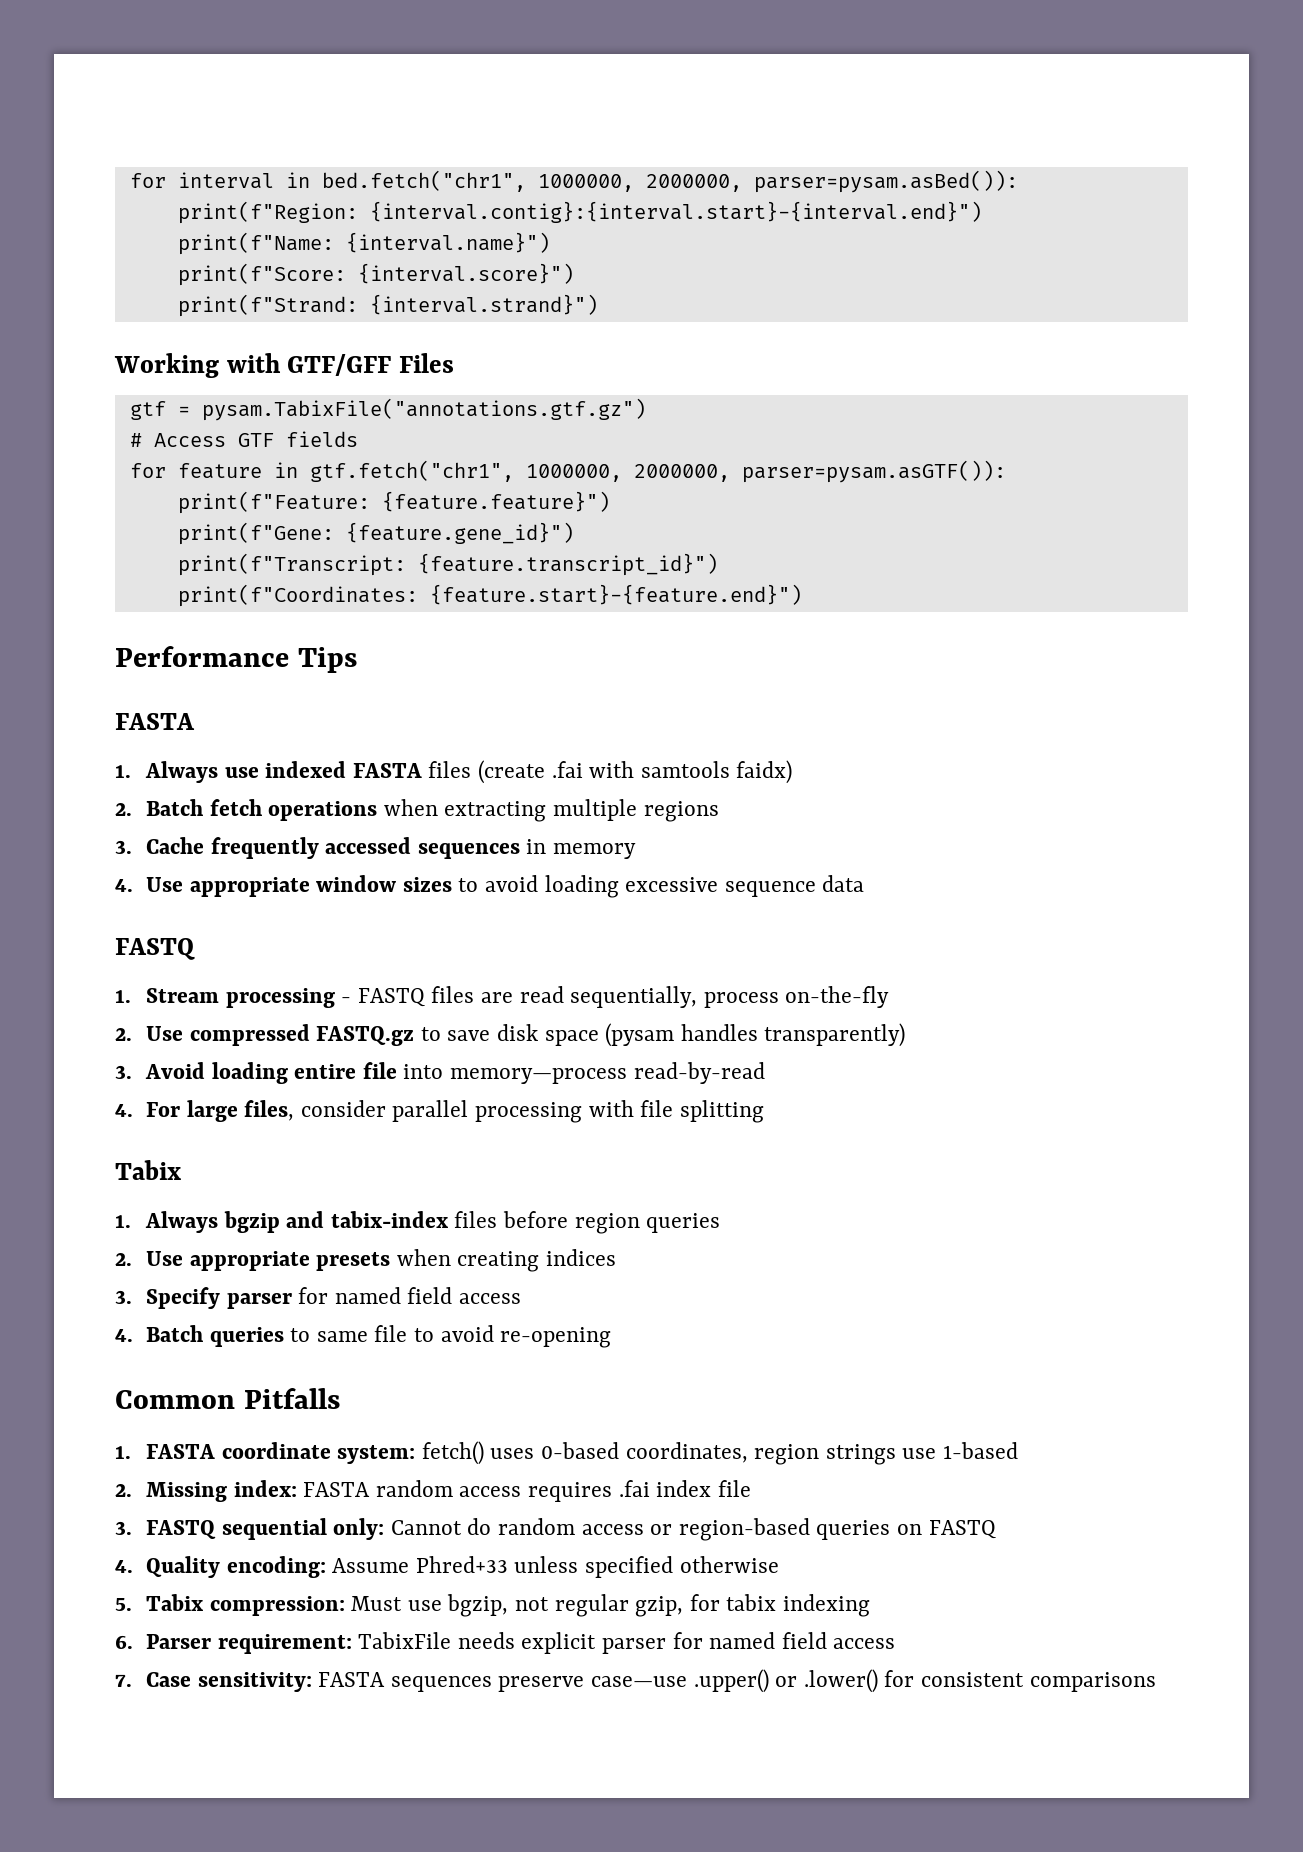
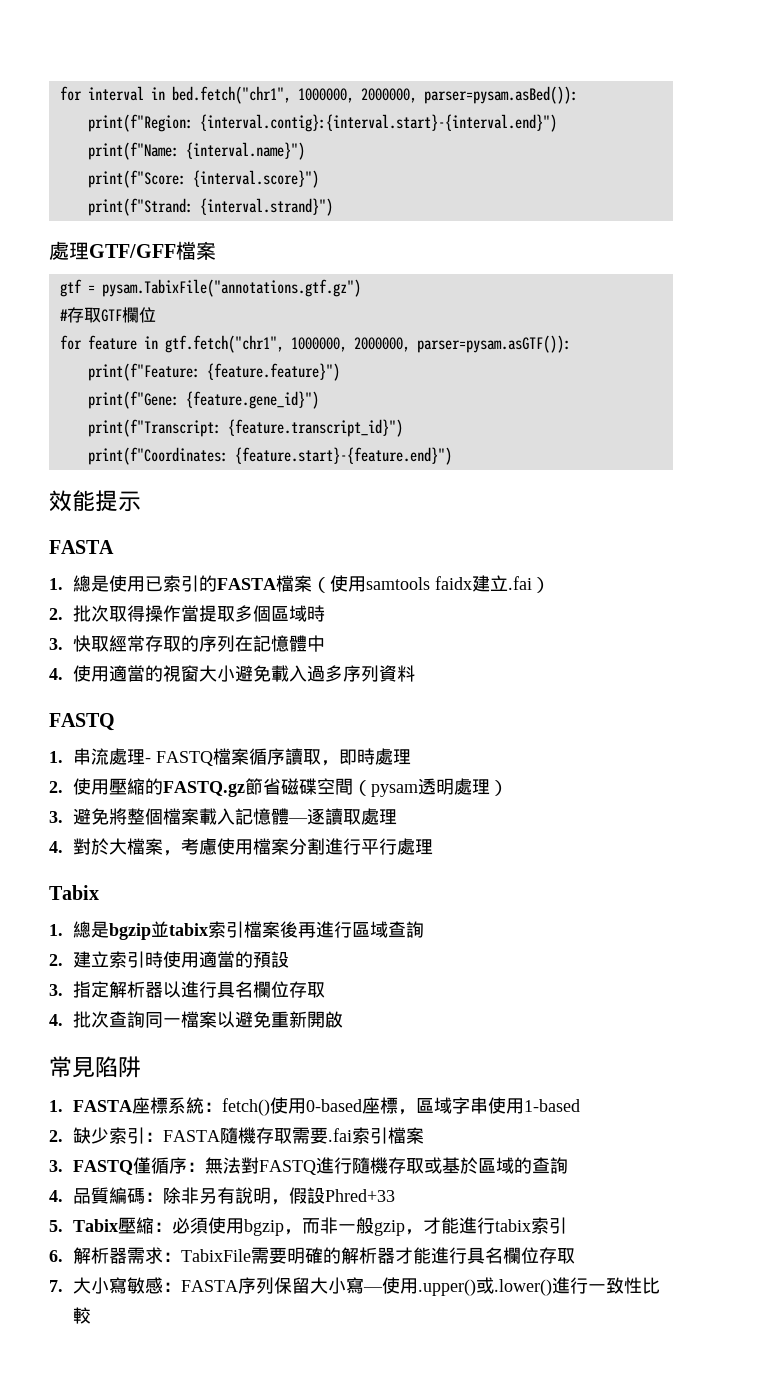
[114,353,455,378] Working with GTF/GFF Files -> [49,241,216,260] 處理GTF/GFF檔案
[153,431,358,447] Access GTF fields -> [66,307,156,323] 存取GTF欄位
[115,646,357,673] Performance Tips -> [49,490,141,512] 效能提示
[144,760,793,784] [115,799,719,822] [115,837,637,859] [115,875,865,898] [115,938,195,960] [115,986,890,1008] [115,1023,906,1047] [115,1062,765,1084] [115,1100,764,1123] [115,1160,181,1180] [115,1211,721,1234] [115,1249,617,1272] [115,1287,522,1309] [115,1325,612,1348] [115,1388,340,1409] [115,1441,1019,1465] [115,1480,751,1502] [115,1518,996,1541] [115,1556,779,1578] [115,1594,871,1617] [115,1632,896,1654] [115,1669,1156,1693] Always use indexed FASTA files (create .fai with samtools faidx) // 2. Batch fetch operations when extracting multiple regions // 3. Cache frequently accessed sequences in memory // 4. Use appropriate window sizes to avoid loading excessive sequence data // FASTQ // 1. Stream processing - FASTQ files are read sequentially, process on-the-fly // 2. Use compressed FASTQ.gz to save disk space (pysam handles transparently) // 3. Avoid loading entire file into memory—process read-by-read // 4. For large files, consider parallel processing with file splitting // Tabix // 1. Always bgzip and tabix-index files before region queries // 2. Use appropriate presets when creating indices // 3. Specify parser for named field access // 4. Batch queries to same file to avoid re-opening // Common Pitfalls // 1. FASTA coordinate system: fetch() uses 0-based coordinates, region strings use 1-based // 2. Missing index: FASTA random access requires .fai index file // 3. FASTQ sequential only: Cannot do random access or region-based queries on FASTQ // 4. Quality encoding: Assume Phred+33 unless specified otherwise // 5. Tabix compression: Must use bgzip, not regular gzip, for tabix indexing // 6. Parser requirement: TabixFile needs explicit parser for named field access // 7. Case sensitivity: FASTA sequences preserve case—use .upper() or .lower() for consistent comparisons -> [73,575,551,593] [49,605,326,622] [49,635,326,652] [49,665,416,682] [49,713,115,731] [49,748,412,766] [49,778,509,797] [49,808,398,825] [49,838,434,856] [49,885,99,900] [49,921,425,940] [49,951,290,968] [49,981,326,998] [49,1011,344,1028] [49,1056,141,1078] [49,1097,581,1116] [49,1127,425,1144] [49,1157,569,1175] [49,1187,396,1205] [49,1217,568,1236] [49,1247,576,1264] [49,1277,661,1296] [73,1307,92,1324] 總是使用已索引的FASTA檔案（使用samtools faidx建立.fai） // 2.批次取得操作當提取多個區域時 // 3.快取經常存取的序列在記憶體中 // 4.使用適當的視窗大小避免載入過多序列資料 // FASTQ // 1.串流處理- FASTQ檔案循序讀取，即時處理 // 2.使用壓縮的FASTQ.gz節省磁碟空間（pysam透明處理） // 3.避免將整個檔案載入記憶體—逐讀取處理 // 4.對於大檔案，考慮使用檔案分割進行平行處理 // Tabix // 1.總是bgzip並tabix索引檔案後再進行區域查詢 // 2.建立索引時使用適當的預設 // 3.指定解析器以進行具名欄位存取 // 4.批次查詢同一檔案以避免重新開啟 // 常見陷阱 // 1. FASTA座標系統：fetch()使用0-based座標，區域字串使用1-based // 2.缺少索引：FASTA隨機存取需要.fai索引檔案 // 3. FASTQ僅循序：無法對FASTQ進行隨機存取或基於區域的查詢 // 4.品質編碼：除非另有說明，假設Phred+33 // 5. Tabix壓縮：必須使用bgzip，而非一般gzip，才能進行tabix索引 // 6.解析器需求：TabixFile需要明確的解析器才能進行具名欄位存取 // 7.大小寫敏感：FASTA序列保留大小寫—使用.upper()或.lower()進行一致性比較

